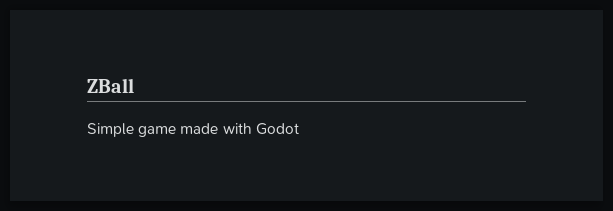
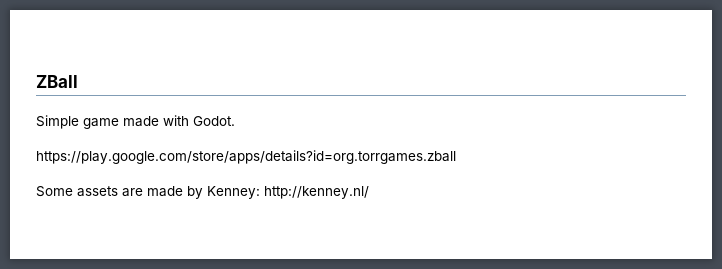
[255,123,299,135] Godot -> [193,116,235,126] [36,150,456,164] [36,186,369,199] Godot. // https://play.google.com/store/apps/details?id=org.torrgames.zball // Some assets are made by Kenney: http://kenney.nl/

